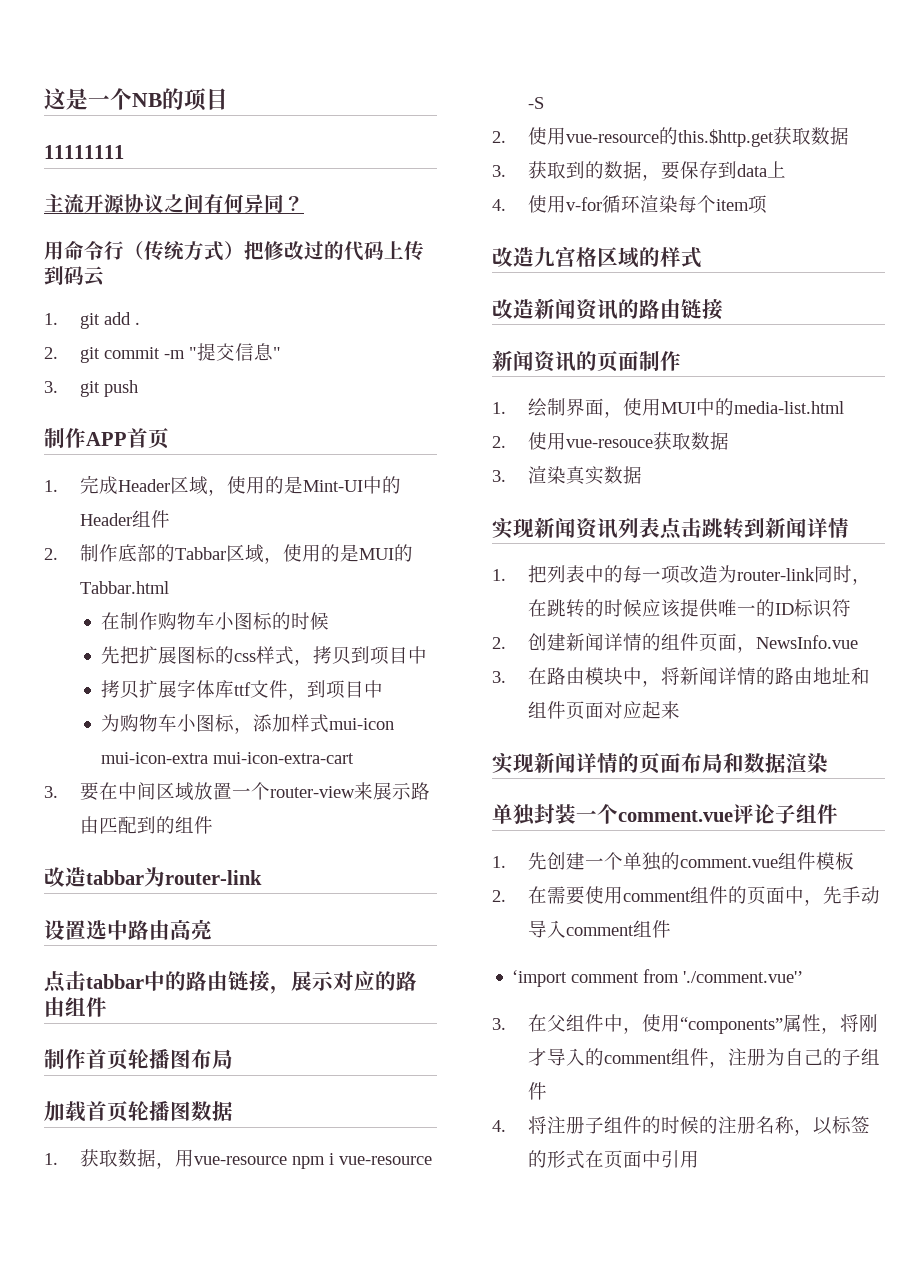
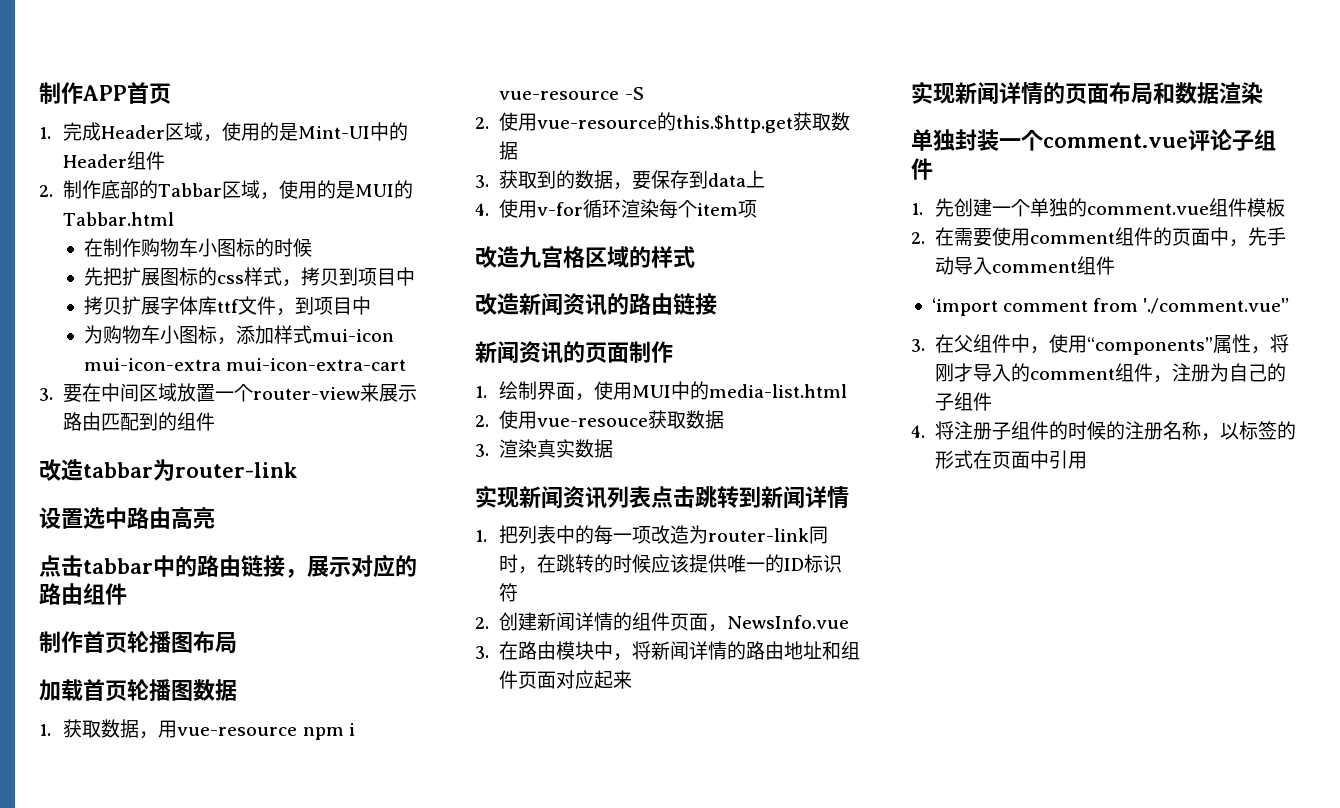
[44,88,228,111] [44,145,124,159] [44,194,304,213] [44,241,424,261] [44,266,105,287] [44,312,141,329] [44,343,282,363] [44,380,139,397] 这是一个NB的项目 // 11111111 // 主流开源协议之间有何异同？ // 用命令行（传统方式）把修改过的代码上传到码云 // 1. git add . // 2. git commit -m "提交信息" // 3. git push // -> (39, 93) none

